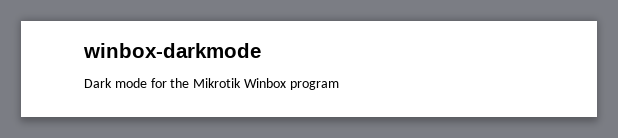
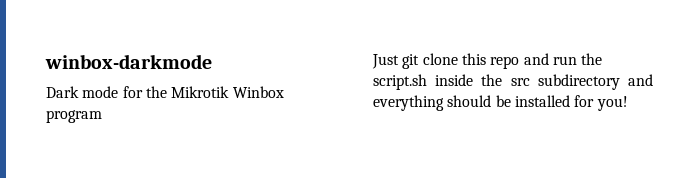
(339, 85) none -> [372,53,603,69] [373,74,653,90] [373,95,628,111] // Just git clone this repo and run the script.sh inside the src subdirectory and everything should be installed for you!

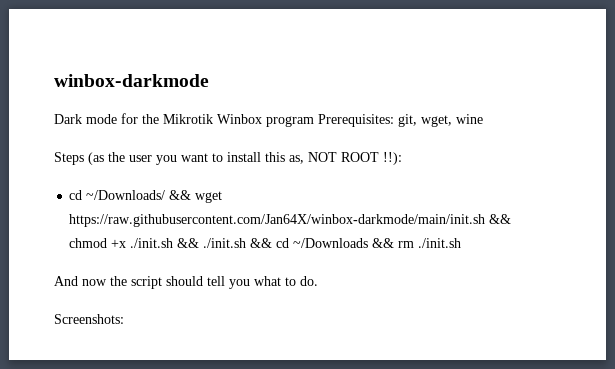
[372,53,603,69] [373,74,653,90] [373,95,628,111] // Just git clone this repo and run the script.sh inside the src subdirectory and everything should be installed for you! -> [318,114,483,127] [54,152,402,165] [69,190,223,203] [69,214,512,227] [69,238,462,248] [54,276,318,289] [54,314,124,324] Prerequisites: git, wget, wine // Steps (as the user you want to install this as, NOT ROOT !!): // cd ~/Downloads/ && wget https://raw.githubusercontent.com/Jan64X/winbox-darkmode/main/init.sh && chmod +x ./init.sh && ./init.sh && cd ~/Downloads && rm ./init.sh // And now the script should tell you what to do. // Screenshots:

